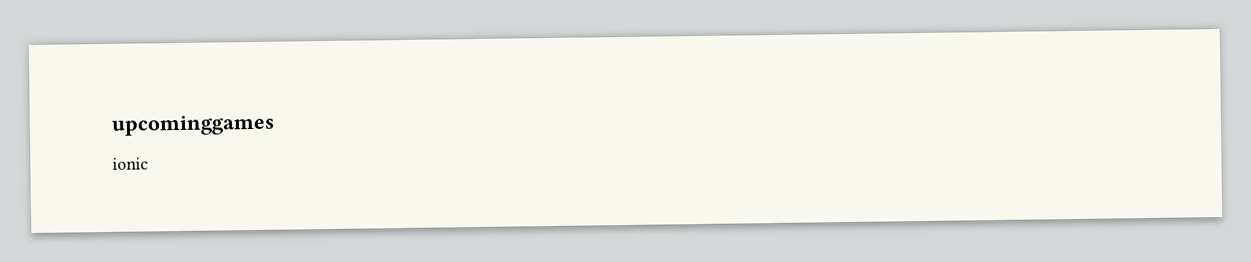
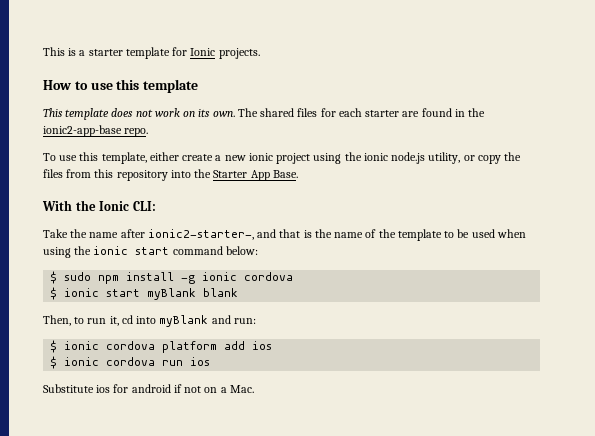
[111,114,275,136] [112,157,148,170] upcominggames // ionic -> [43,47,260,59] [43,79,199,93] [43,108,486,120] [43,125,149,137] [43,152,522,164] [43,169,298,181] [42,200,156,211] [43,229,526,241] [43,246,258,258] [50,271,294,284] [50,287,239,300] [43,315,256,327] [50,340,273,353] [50,356,211,369] [43,384,254,393] This is a starter template for Ionic projects. // How to use this template // This template does not work on its own. The shared files for each starter are found in the ionic2-app-base repo. // To use this template, either create a new ionic project using the ionic node.js utility, or copy the files from this repository into the Starter App Base. // With the Ionic CLI: // Take the name after ionic2-starter-, and that is the name of the template to be used when using the ionic start command below: // $ sudo npm install -g ionic cordova // $ ionic start myBlank blank // Then, to run it, cd into myBlank and run: // $ ionic cordova platform add ios // $ ionic cordova run ios // Substitute ios for android if not on a Mac.

